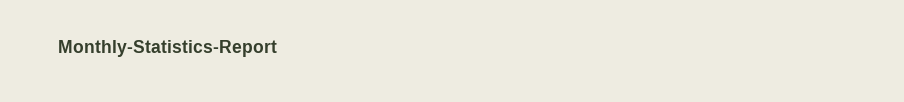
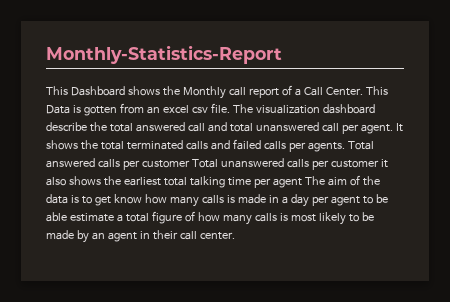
(277, 48) none -> [46,85,388,99] [46,103,375,116] [46,122,403,134] [46,139,374,152] [46,158,388,170] [46,175,380,188] [46,194,388,207] [46,211,374,225] [46,230,235,243] // This Dashboard shows the Monthly call report of a Call Center. This Data is gotten from an excel csv file. The visualization dashboard describe the total answered call and total unanswered call per agent. It shows the total terminated calls and failed calls per agents. Total answered calls per customer Total unanswered calls per customer it also shows the earliest total talking time per agent The aim of the data is to get know how many calls is made in a day per agent to be able estimate a total figure of how many calls is most likely to be made by an agent in their call center.

